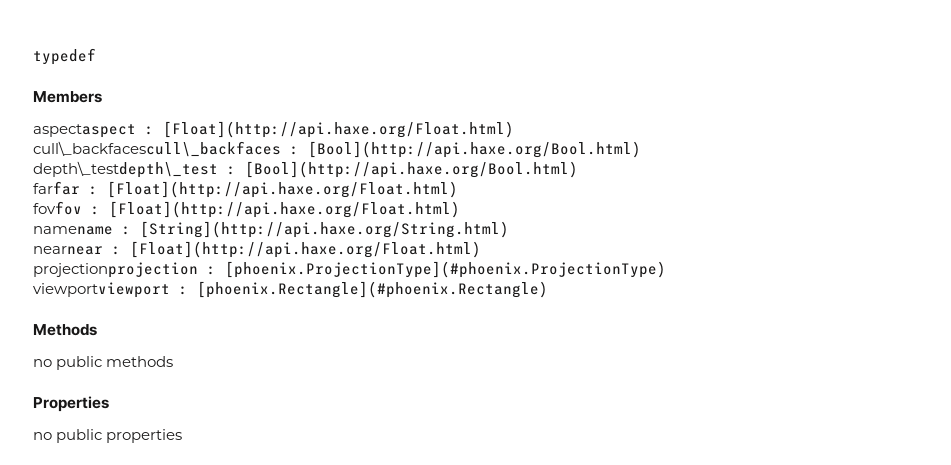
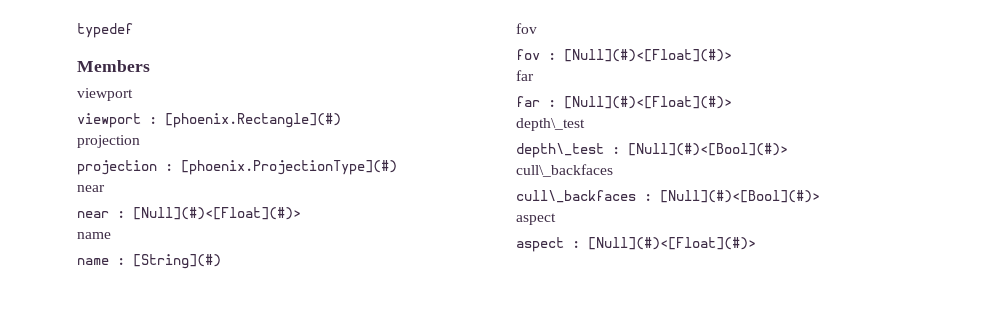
[33,121,514,138] [33,141,641,158] [33,161,578,178] [33,181,458,198] [33,201,460,218] [33,221,509,238] [33,241,481,258] [33,261,666,278] [33,281,548,298] [33,324,97,336] [33,356,174,370] [33,396,109,412] [33,429,183,443] aspectaspect : [Float](http://api.haxe.org/Float.html) // cull\_backfacescull\_backfaces : [Bool](http://api.haxe.org/Bool.html) // depth\_testdepth\_test : [Bool](http://api.haxe.org/Bool.html) // farfar : [Float](http://api.haxe.org/Float.html) // fovfov : [Float](http://api.haxe.org/Float.html) // namename : [String](http://api.haxe.org/String.html) // nearnear : [Float](http://api.haxe.org/Float.html) // projectionprojection : [phoenix.ProjectionType](#phoenix.ProjectionType) // viewportviewport : [phoenix.Rectangle](#phoenix.Rectangle) // Methods // no public methods // Properties // no public properties -> [77,88,133,101] [77,113,341,128] [77,135,140,148] [77,160,397,175] [77,185,105,192] [77,207,301,220] [77,232,111,239] [77,254,221,269] [516,23,537,34] [516,49,732,62] [516,70,534,81] [516,96,732,109] [516,118,585,131] [516,143,788,158] [516,164,613,177] [516,190,820,203] [516,213,556,225] [516,237,756,252] viewport // viewport : [phoenix.Rectangle](#) // projection // projection : [phoenix.ProjectionType](#) // near // near : [Null](#)<[Float](#)> // name // name : [String](#) // fov // fov : [Null](#)<[Float](#)> // far // far : [Null](#)<[Float](#)> // depth\_test // depth\_test : [Null](#)<[Bool](#)> // cull\_backfaces // cull\_backfaces : [Null](#)<[Bool](#)> // aspect // aspect : [Null](#)<[Float](#)>

